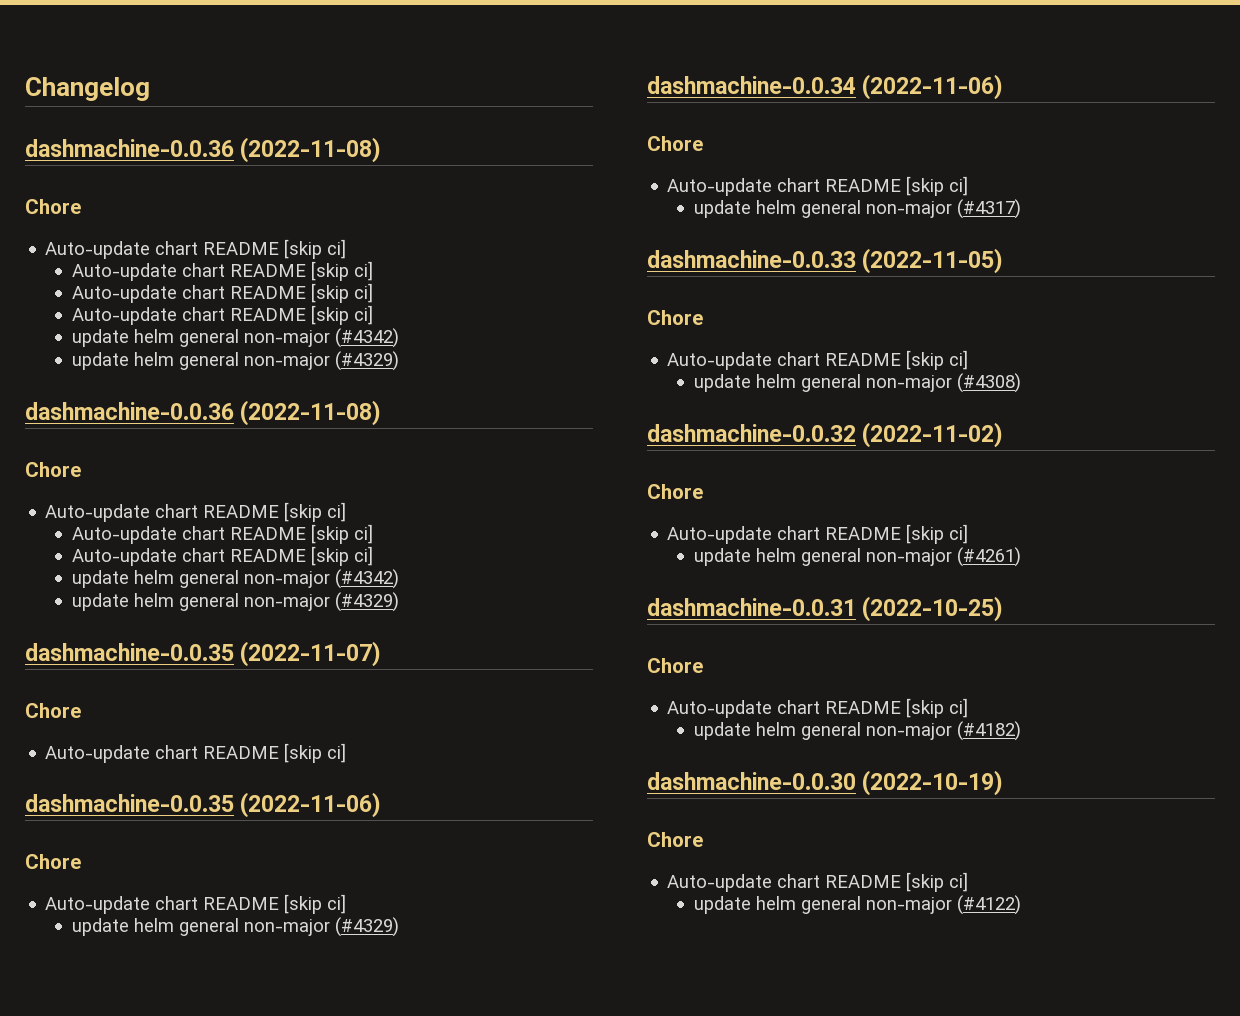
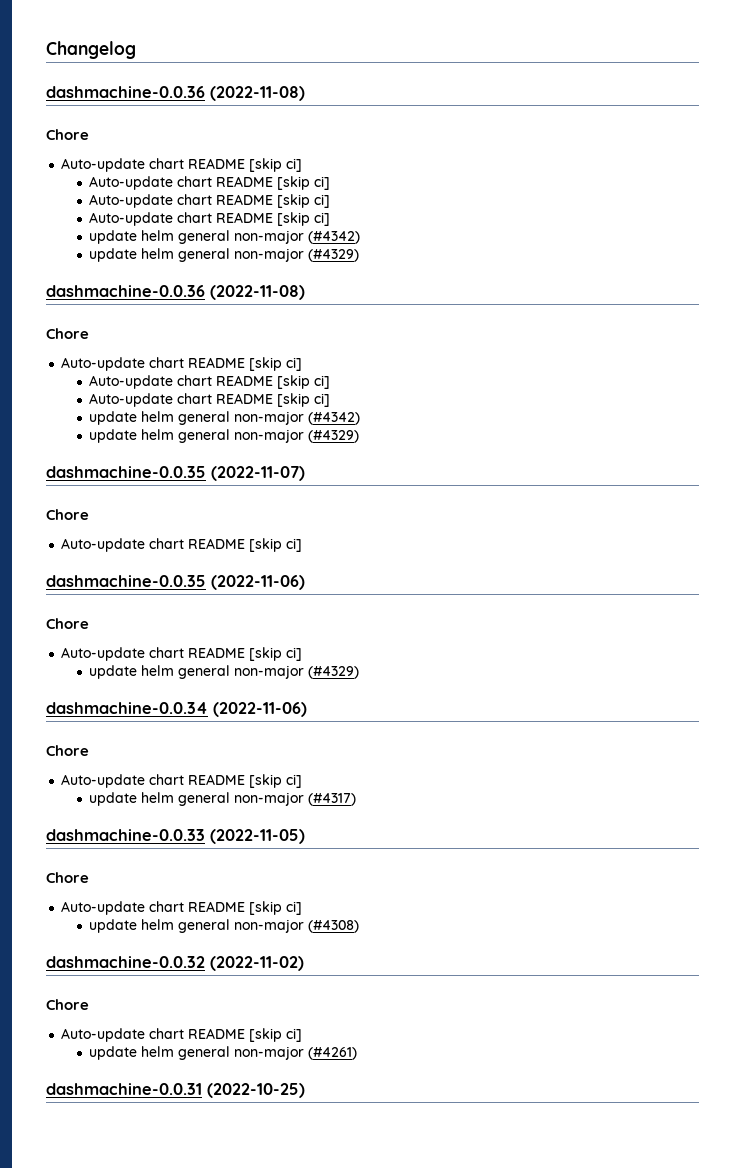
[647,658,703,673] [667,698,969,718] [693,721,1021,741] [647,770,1004,796] [647,832,703,847] [667,872,969,892] [693,895,1021,915] // Chore // Auto-update chart README [skip ci] // update helm general non-major (#4182) // dashmachine-0.0.30 (2022-10-19) // Chore // Auto-update chart README [skip ci] // update helm general non-major (#4122) -> (305, 1090) none

